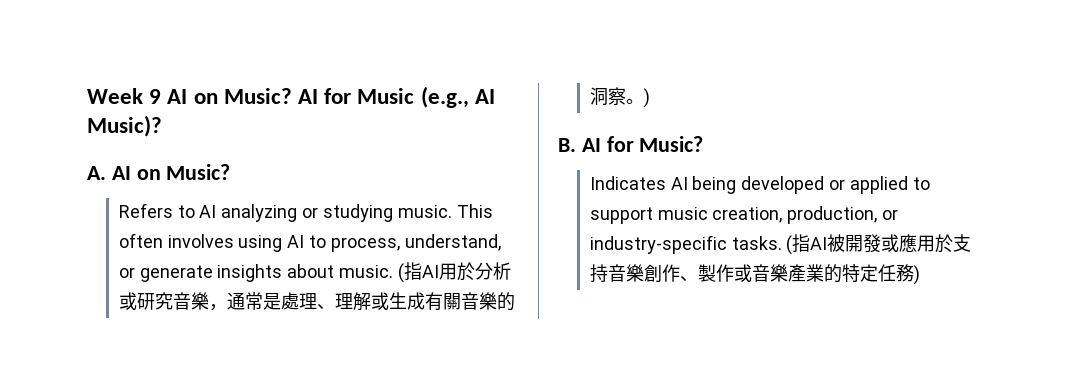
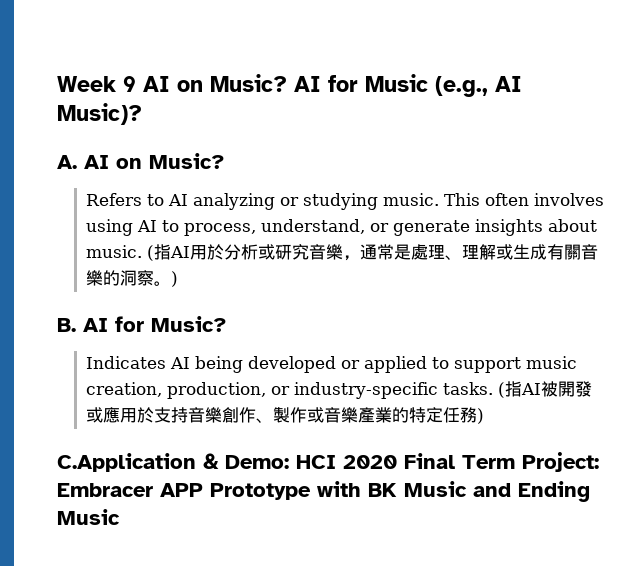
(920, 275) none -> [57,452,599,472] [57,481,590,502] [57,509,120,525] // C.Application & Demo: HCI 2020 Final Term Project: Embracer APP Prototype with BK Music and Ending Music

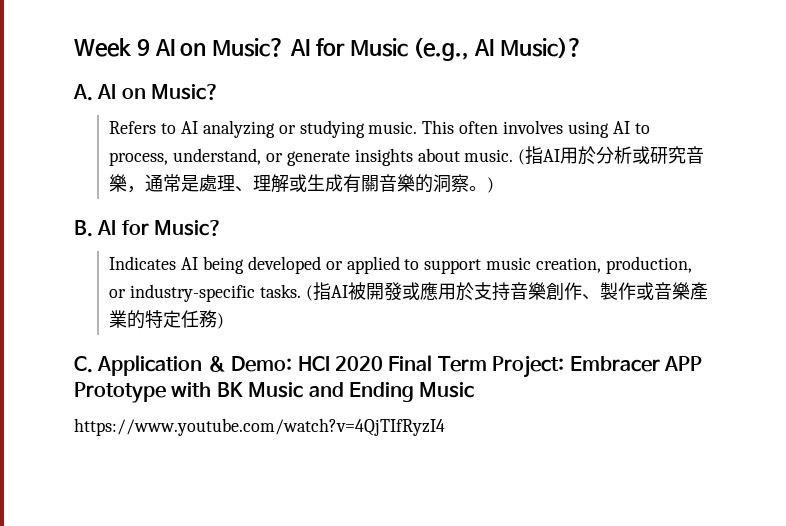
[57,453,196,472] C.Application -> [74,355,203,376] C. Application
(120, 517) none -> [74,418,445,436] // https://www.youtube.com/watch?v=4QjTIfRyzI4

